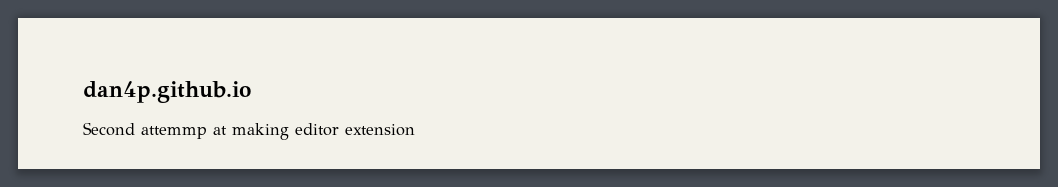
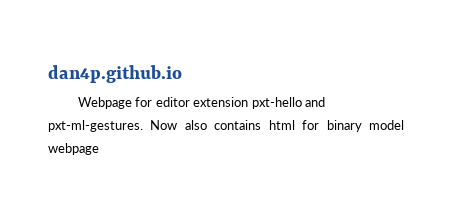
[83,122,415,140] Second attemmp at making editor extension -> [77,97,326,109] [48,120,404,132] [48,143,99,155] Webpage for editor extension pxt-hello and pxt-ml-gestures. Now also contains html for binary model webpage

